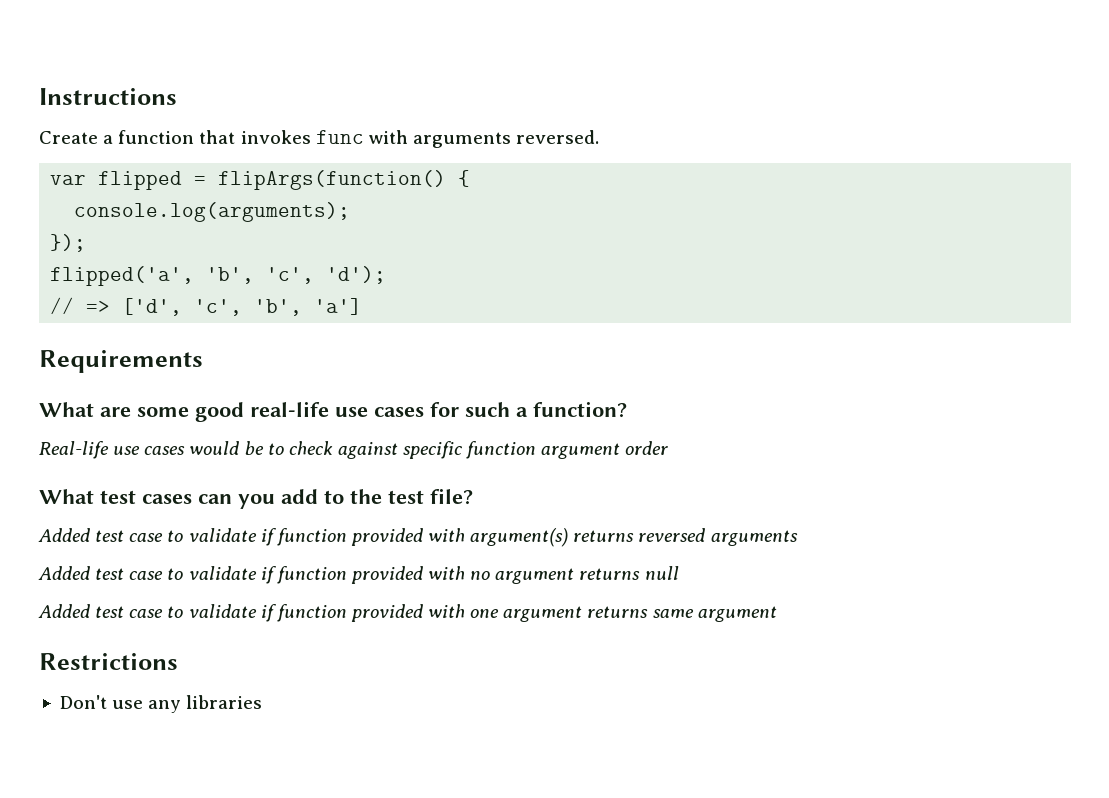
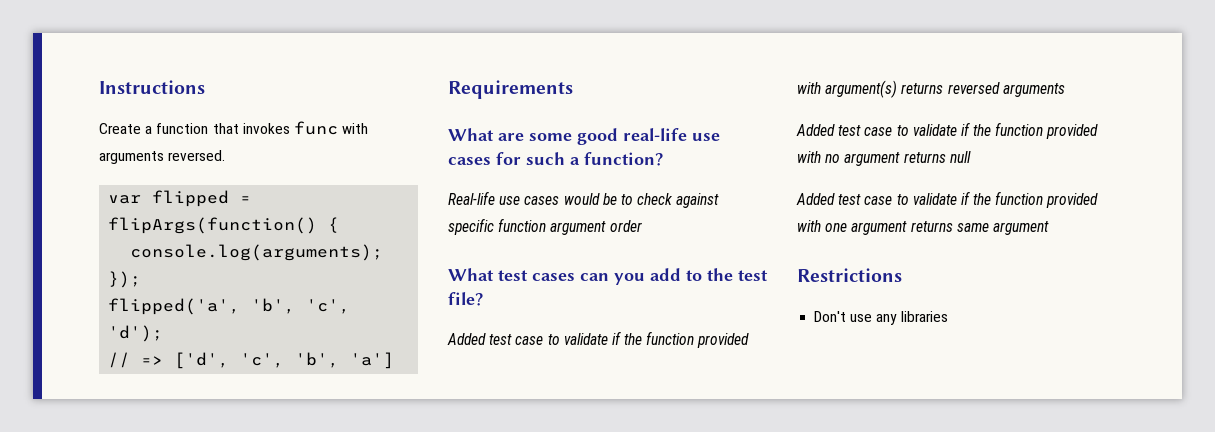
(276, 537) none -> [624,333,643,345] the
(276, 575) none -> [973,124,992,136] the
(276, 613) none -> [973,193,992,205] the

